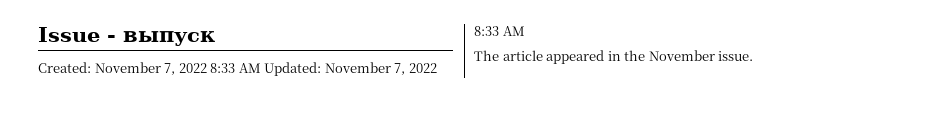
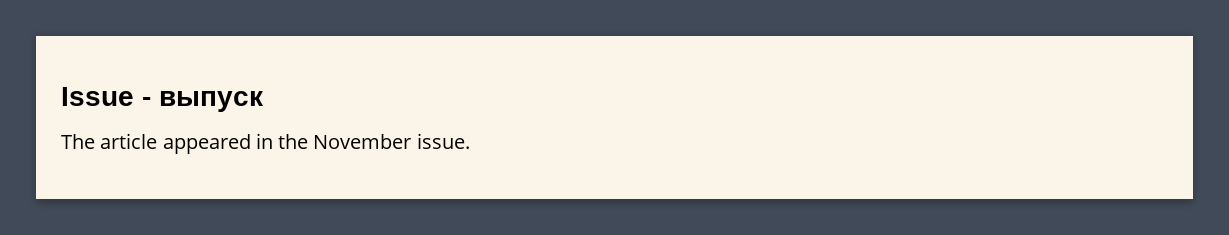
[38,62,437,76] [474,26,525,36] // Created: November 7, 2022 8:33 AM Updated: November 7, 2022 8:33 AM -> (264, 101) none

